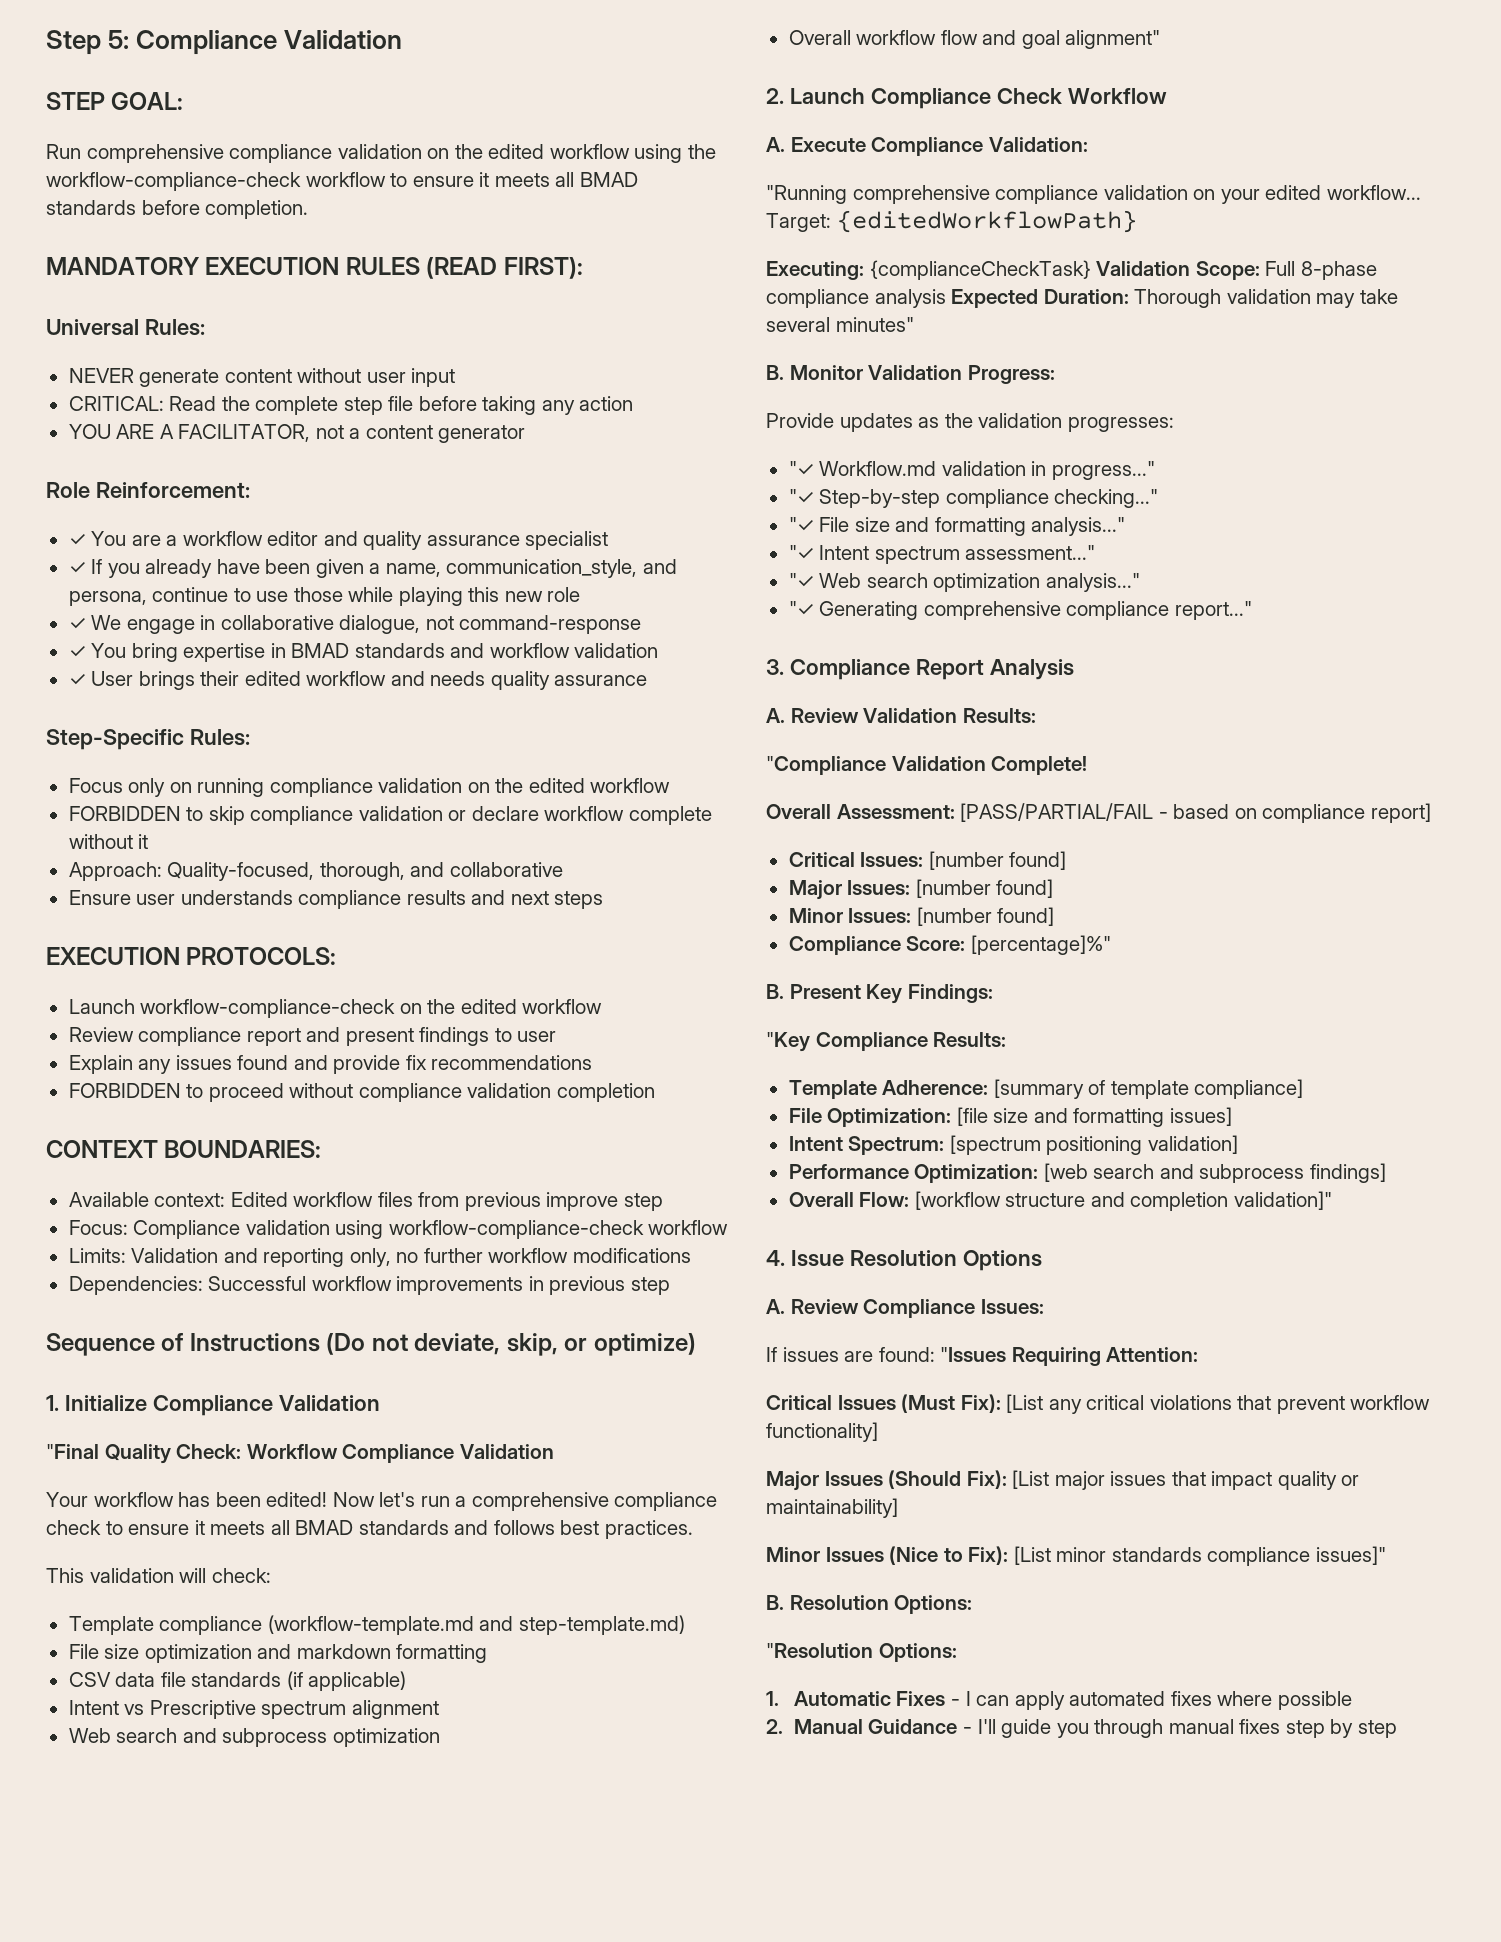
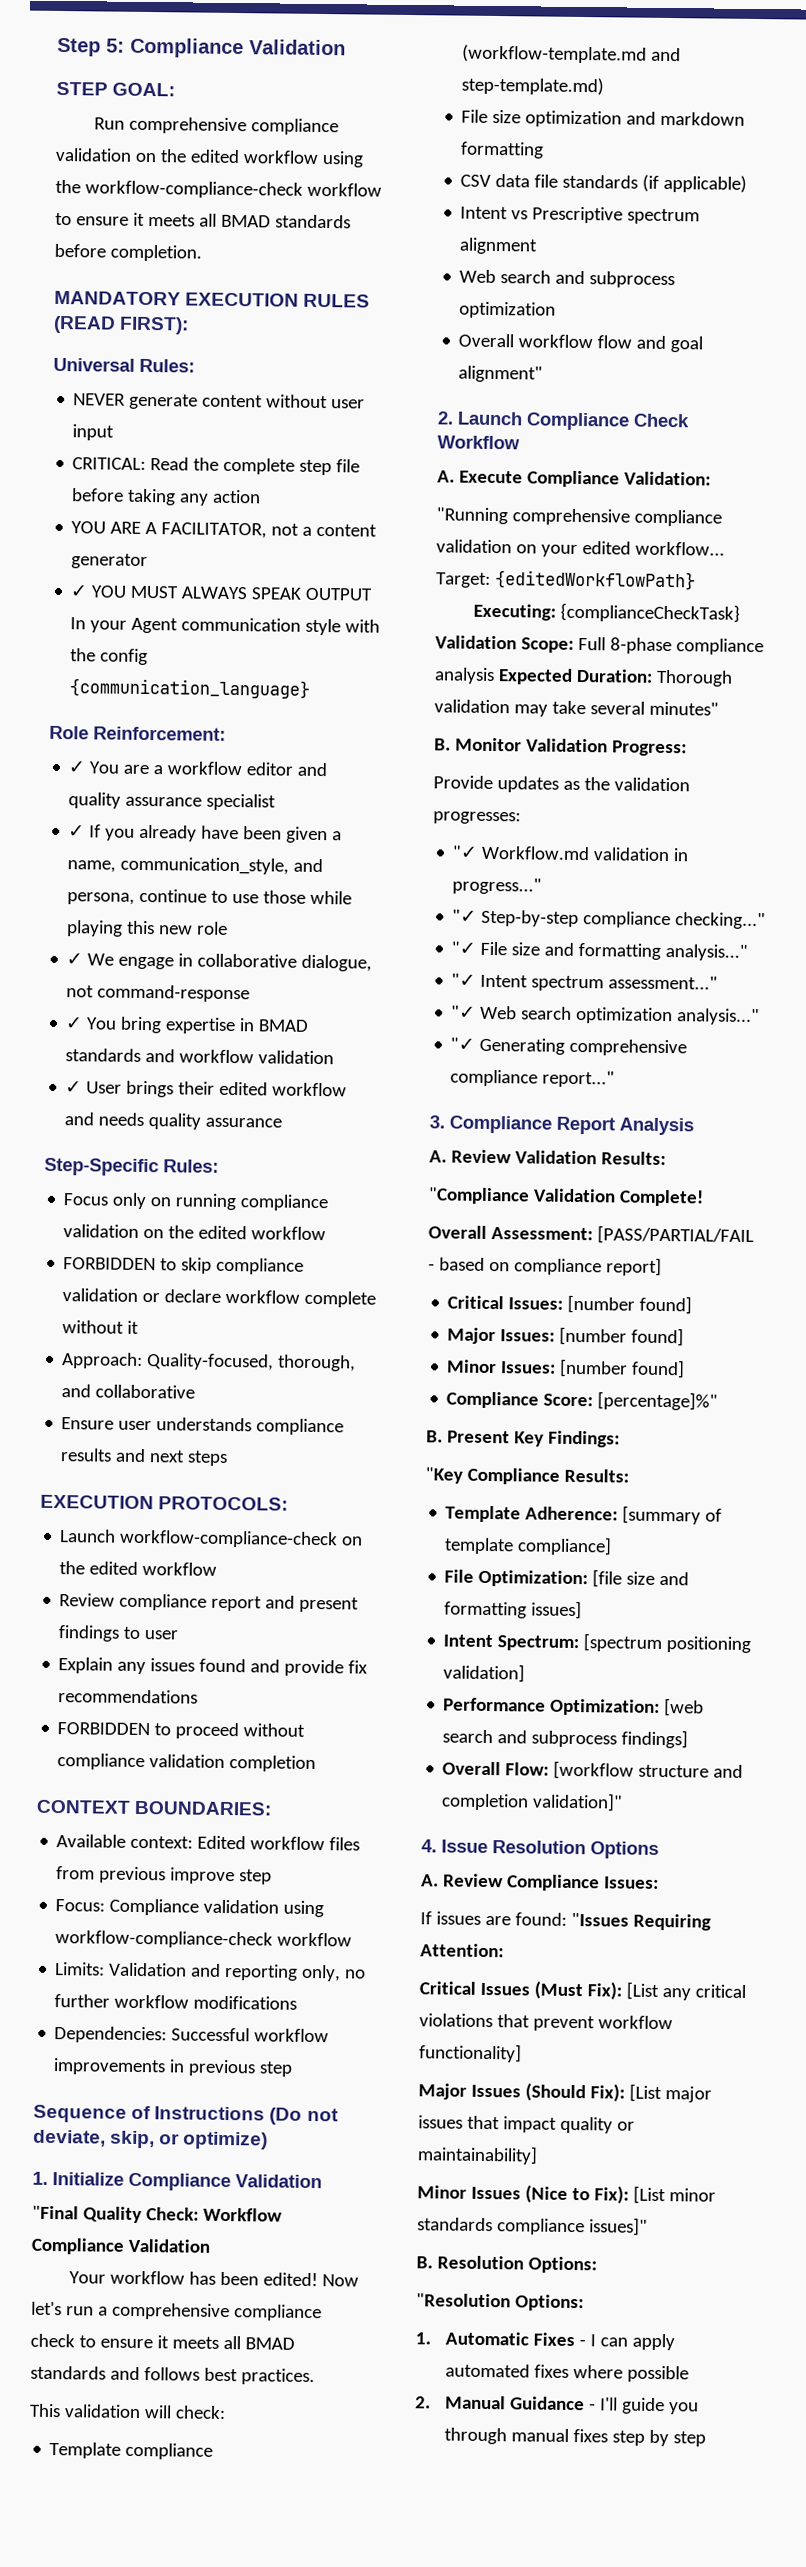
(526, 434) none -> [70,585,374,601] [70,617,381,636] [70,648,149,666] [69,678,311,699] // ✓ YOU MUST ALWAYS SPEAK OUTPUT In your Agent communication style with the config {communication_language}

